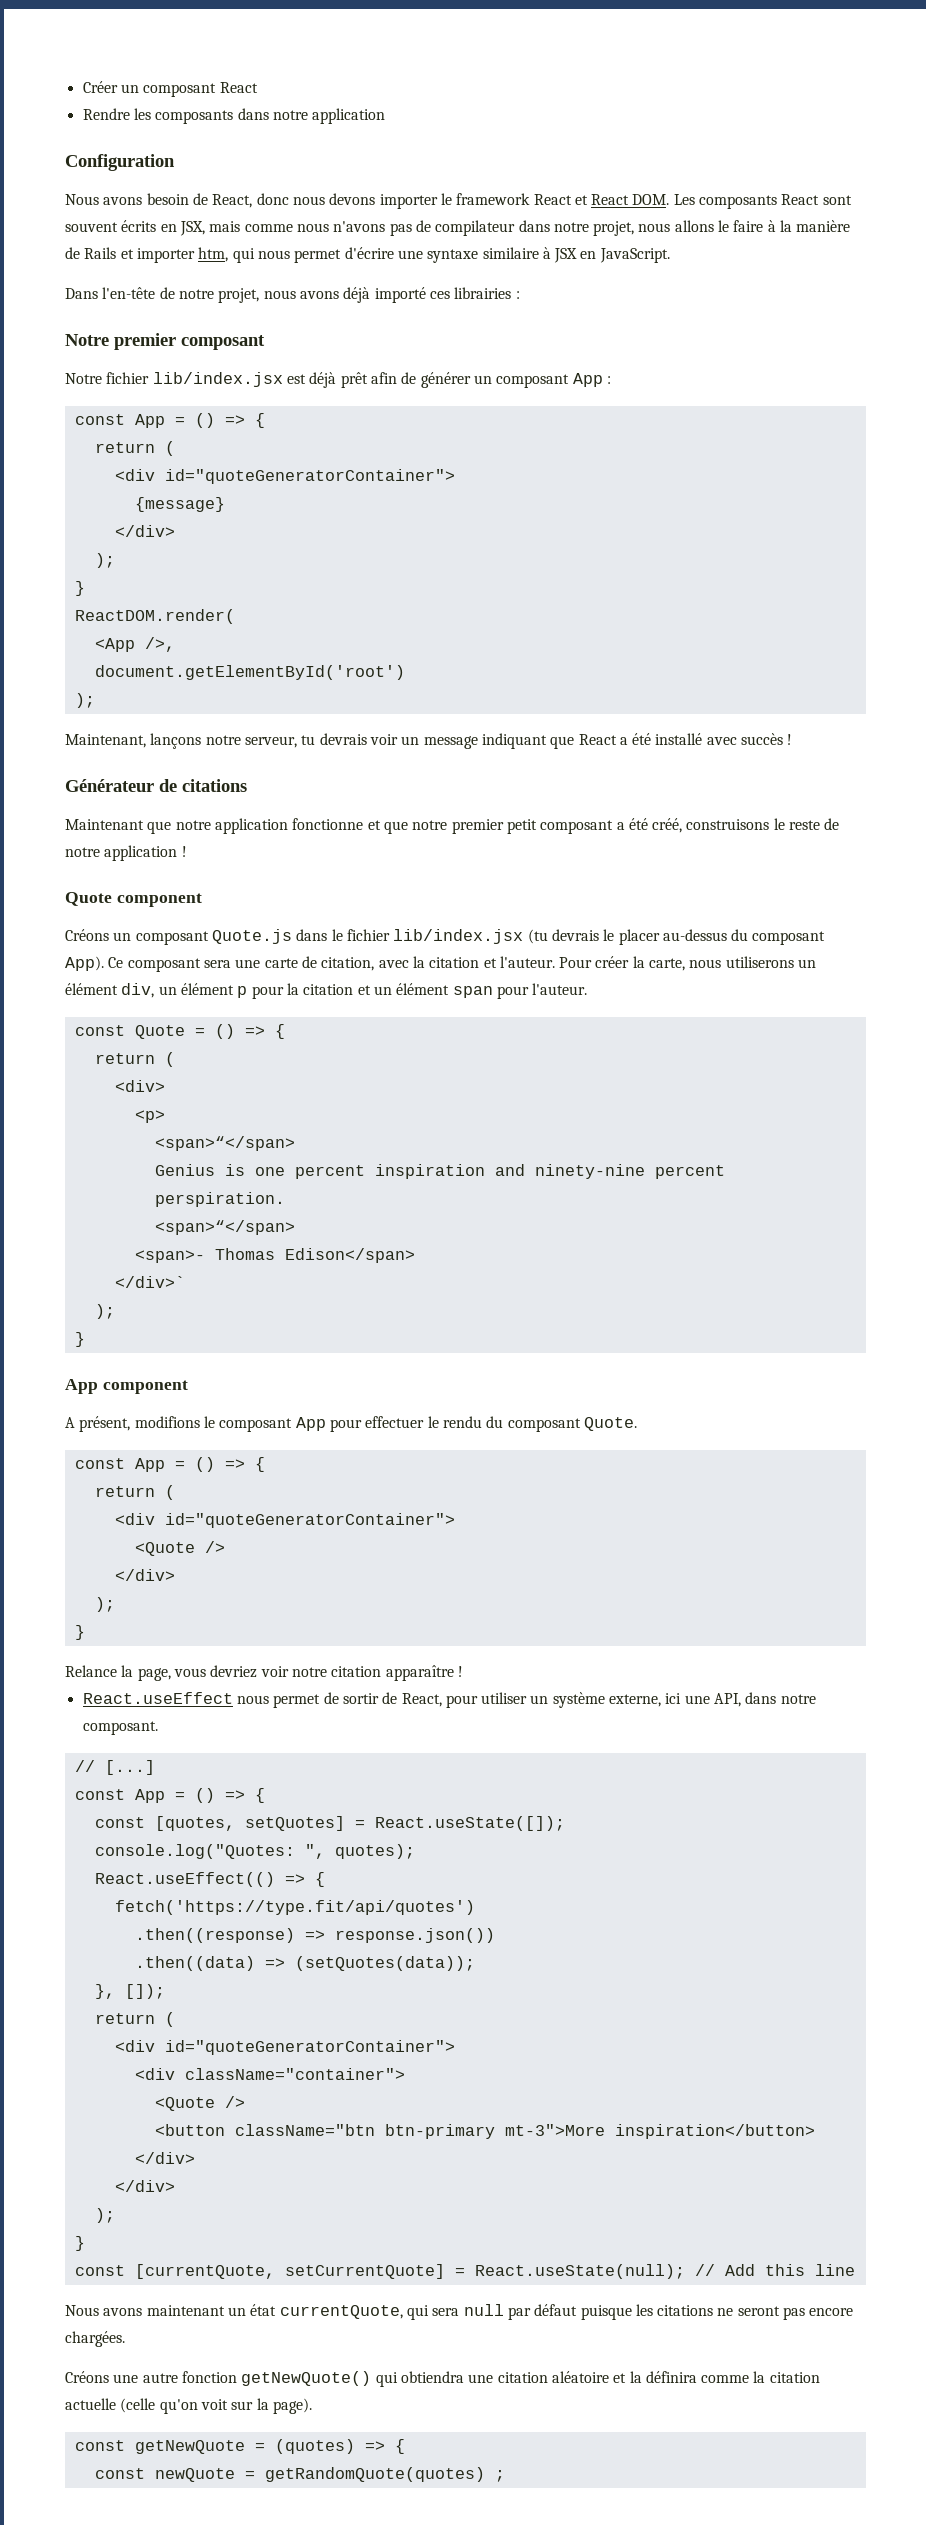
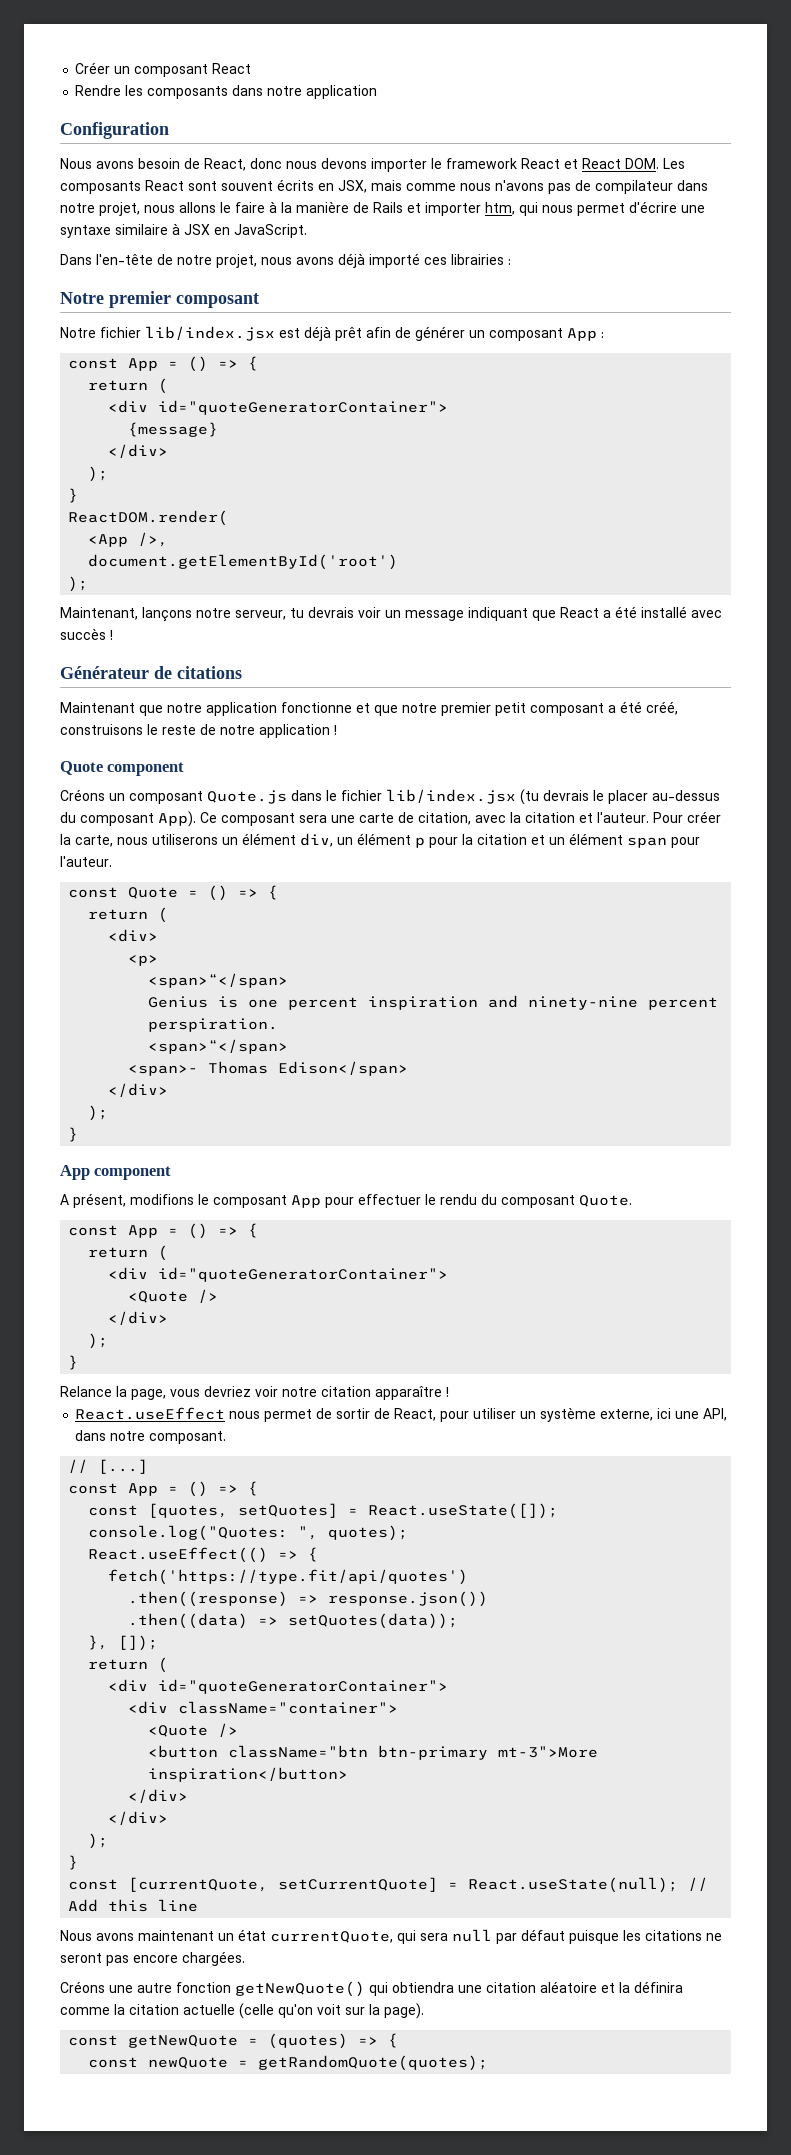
[114,1276,185,1288] </div>` -> [108,1083,169,1097] </div>
[294,1956,475,1971] (setQuotes(data)); -> [288,1613,459,1629] setQuotes(data));
[264,2467,505,2482] getRandomQuote(quotes) ; -> [258,2055,489,2071] getRandomQuote(quotes);

